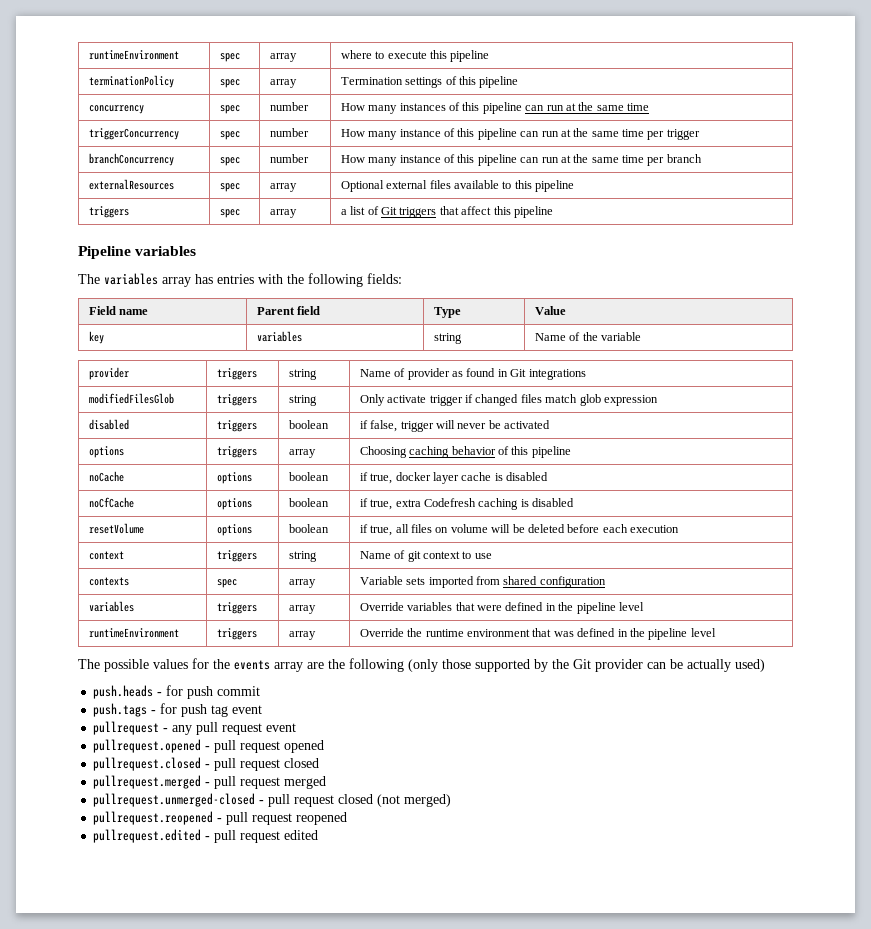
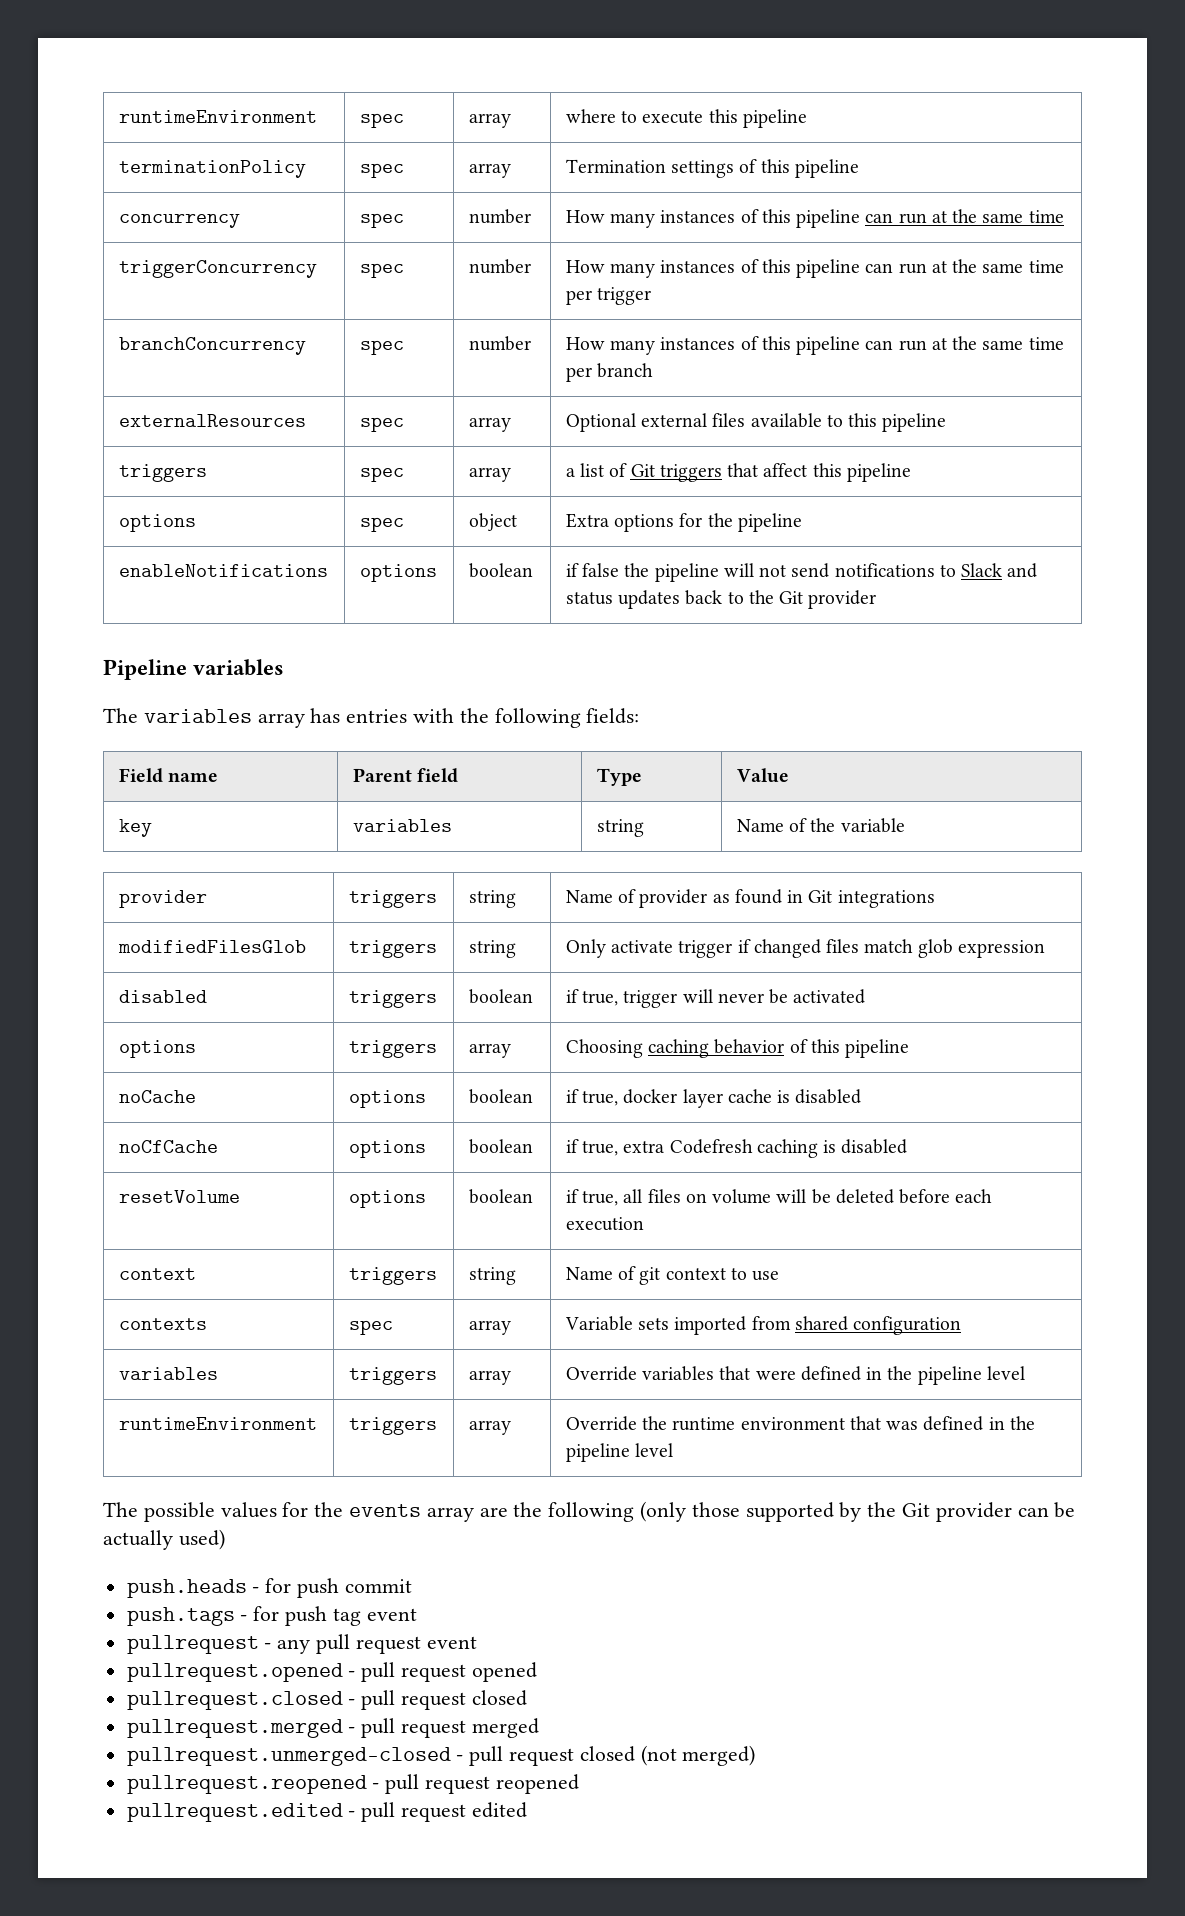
[399,129,441,137] instance -> [660,260,736,273] instances
[399,155,441,163] instance -> [660,337,736,350] instances
(553, 212) none -> [118,514,196,532] [359,517,404,532] [468,513,517,531] [565,513,802,532] [118,564,328,577] [359,564,437,582] [468,563,533,578] [565,563,1038,582] [565,590,877,609] // options | spec | object | Extra options for the pipeline // enableNotifications | options | boolean | if false the pipeline will not send notifications to Slack and status updates back to the Git provider
[370,420,398,432] false, -> [581,991,618,1006] true,

